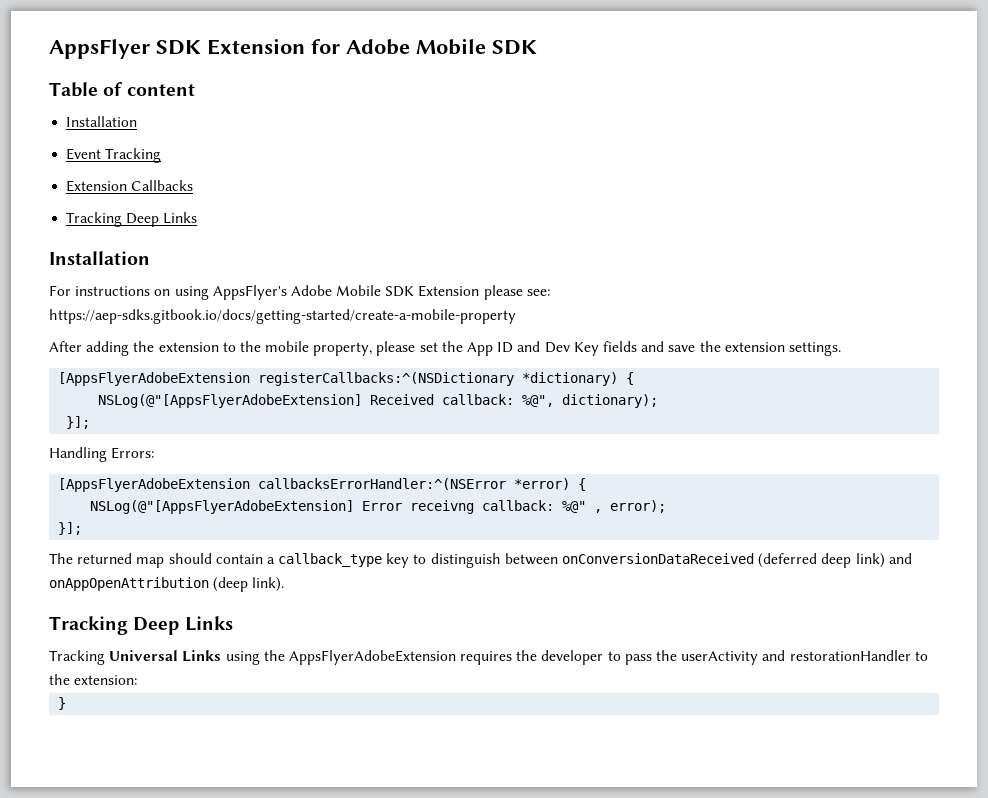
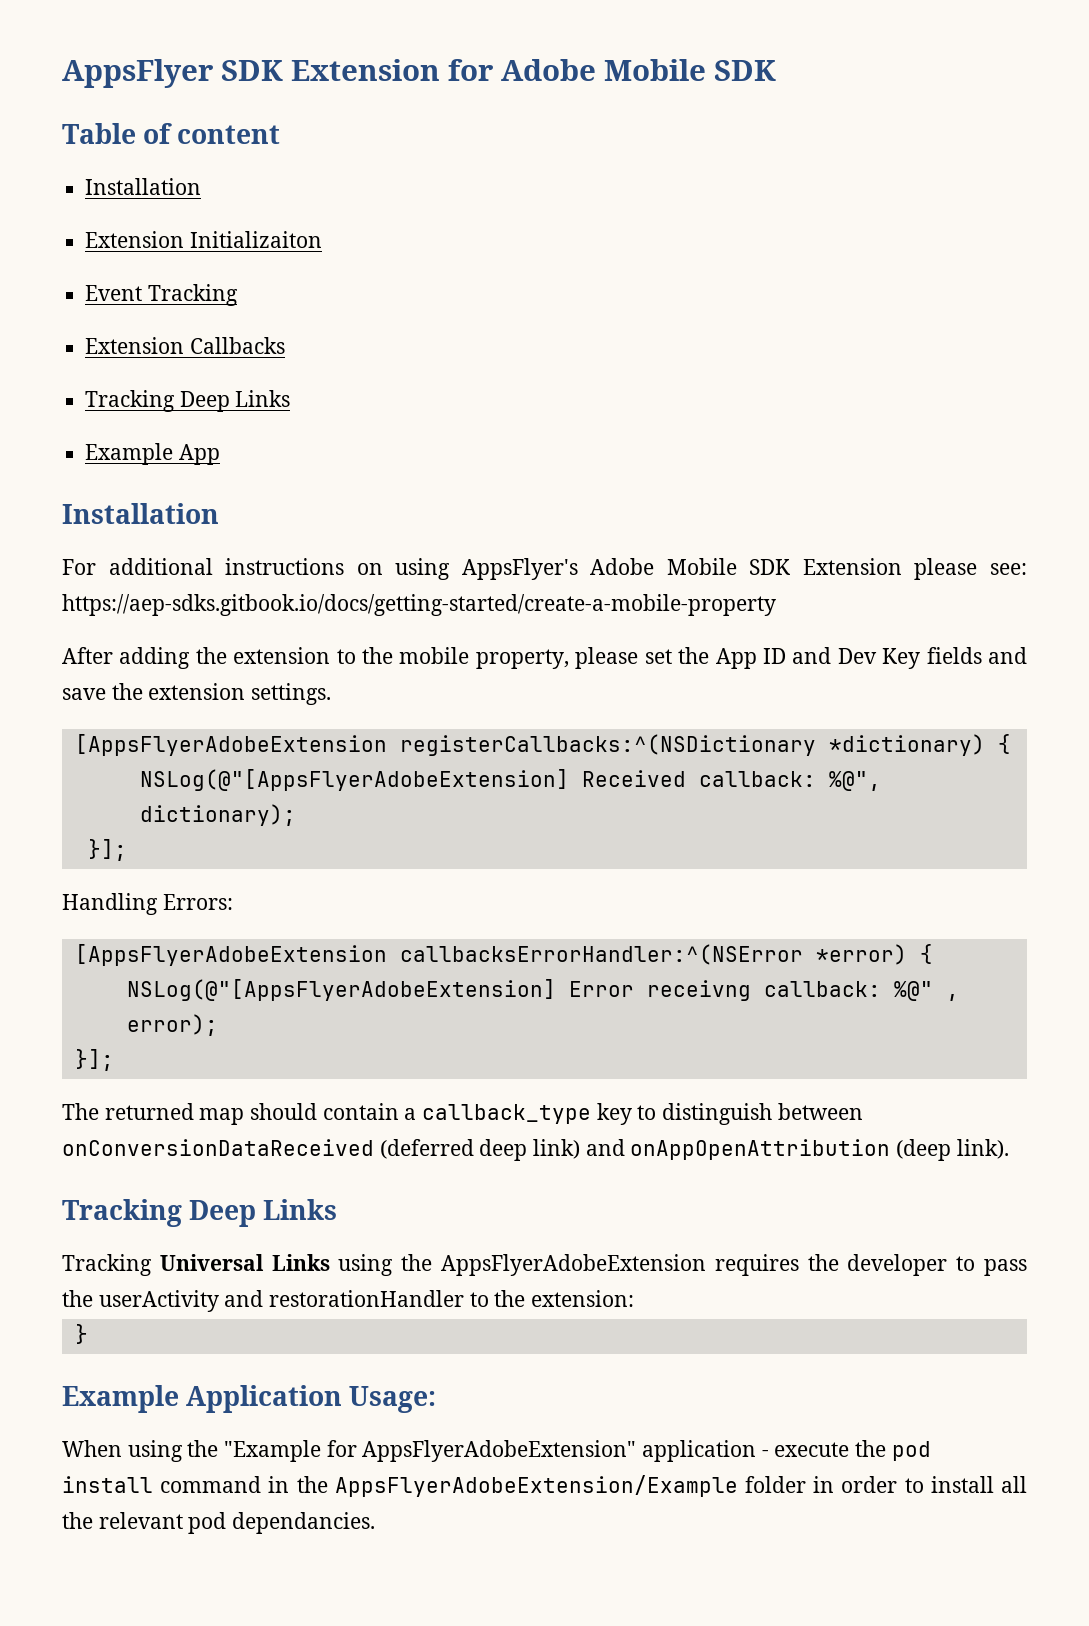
(138, 121) none -> [85,231,322,248] // Extension Initializaiton
(198, 218) none -> [85,443,220,465] // Example App
(71, 290) none -> [108,558,213,575] additional
(67, 703) none -> [62,1385,437,1413] [62,1440,931,1462] [62,1475,1028,1497] [62,1512,376,1534] // Example Application Usage: // When using the "Example for AppsFlyerAdobeExtension" application - execute the pod install command in the AppsFlyerAdobeExtension/Example folder in order to install all the relevant pod dependancies.

